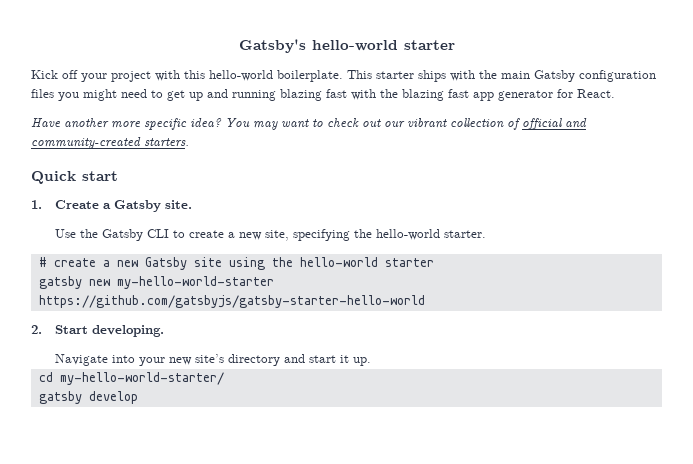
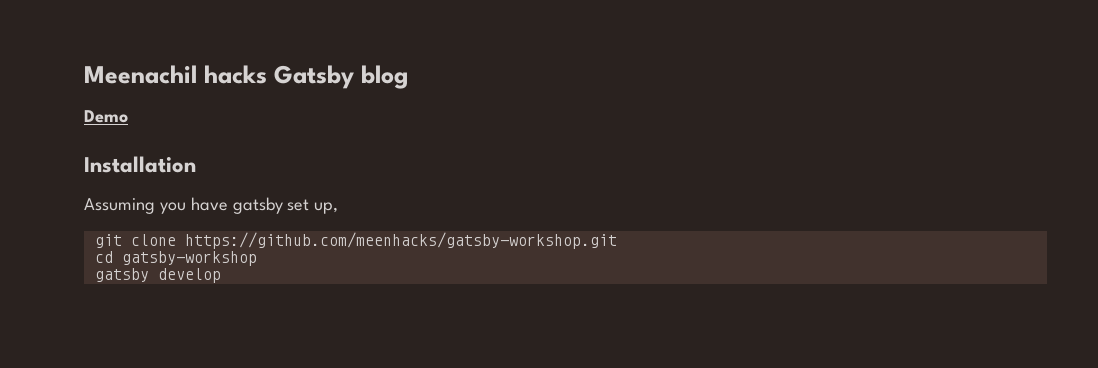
[238,39,455,53] [31,70,656,82] [31,89,615,101] [31,118,587,130] [31,137,189,149] [31,171,118,184] [31,200,192,212] [54,229,486,241] [38,257,434,270] [38,276,274,289] [38,295,425,308] [31,325,164,337] [54,354,371,366] Gatsby's hello-world starter // Kick off your project with this hello-world boilerplate. This starter ships with the main Gatsby configuration files you might need to get up and running blazing fast with the blazing fast app generator for React. // Have another more specific idea? You may want to check out our vibrant collection of official and community-created starters. // Quick start // 1. Create a Gatsby site. // Use the Gatsby CLI to create a new site, specifying the hello-world starter. // # create a new Gatsby site using the hello-world starter // gatsby new my-hello-world-starter https://github.com/gatsbyjs/gatsby-starter-hello-world // 2. Start developing. // Navigate into your new site’s directory and start it up. -> [84,65,408,89] [84,110,128,123] [84,156,196,173] [84,197,339,214] [94,232,617,249] Meenachil hacks Gatsby blog // Demo // Installation // Assuming you have gatsby set up, // git clone https://github.com/meenhacks/gatsby-workshop.git
[59,372,224,385] my-hello-world-starter/ -> [121,251,257,266] gatsby-workshop

